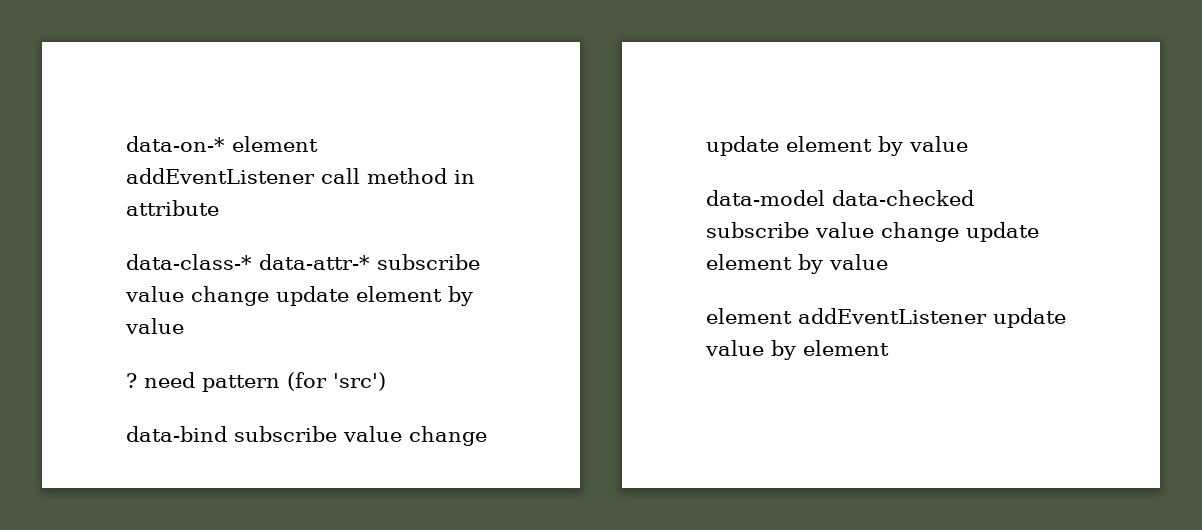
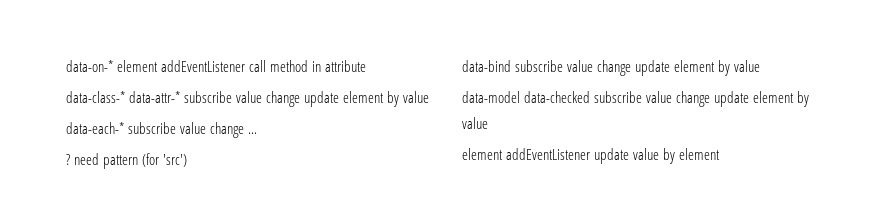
(184, 326) none -> [66,122,258,138] // data-each-* subscribe value change ...

